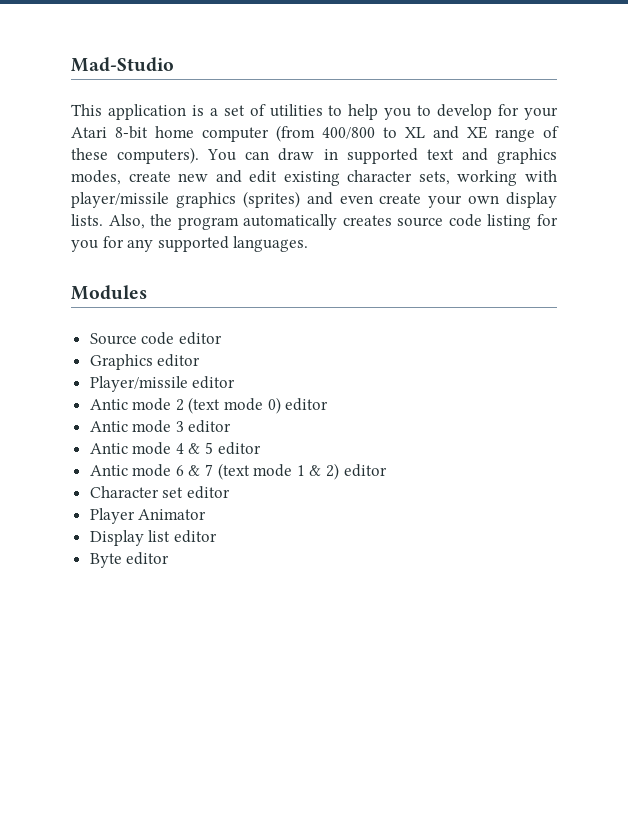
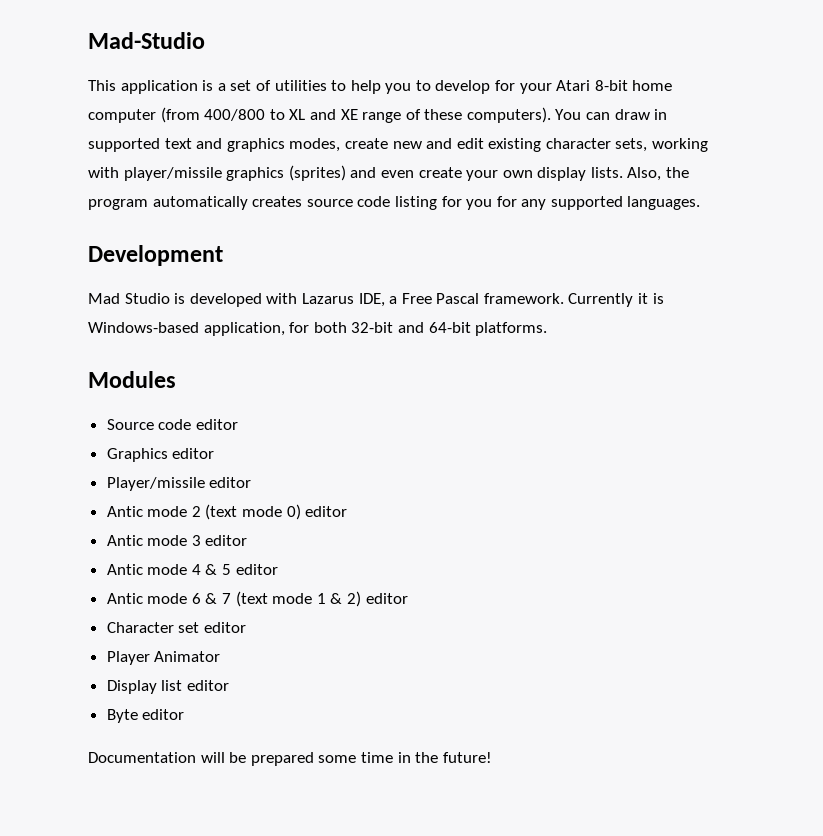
(309, 244) none -> [88,245,223,266] [88,293,664,307] [88,322,548,336] // Development // Mad Studio is developed with Lazarus IDE, a Free Pascal framework. Currently it is Windows-based application, for both 32-bit and 64-bit platforms.
(170, 558) none -> [88,752,492,766] // Documentation will be prepared some time in the future!

